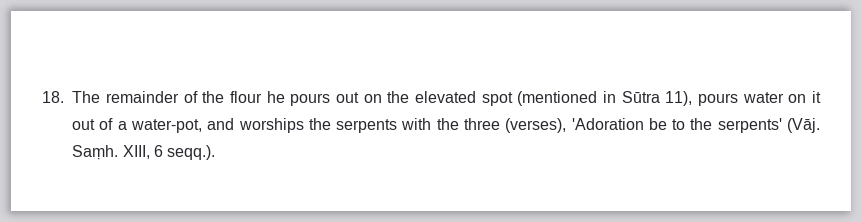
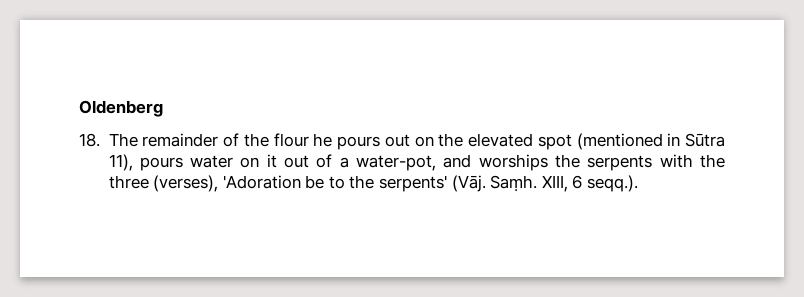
(42, 97) none -> [79,100,163,117] Oldenberg //

